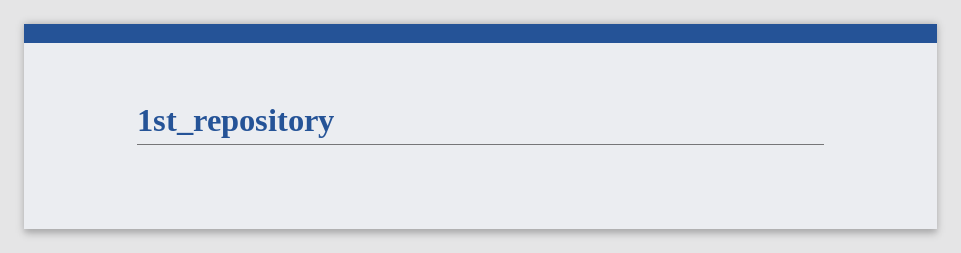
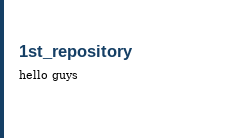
(334, 123) none -> [19,70,78,81] // hello guys

